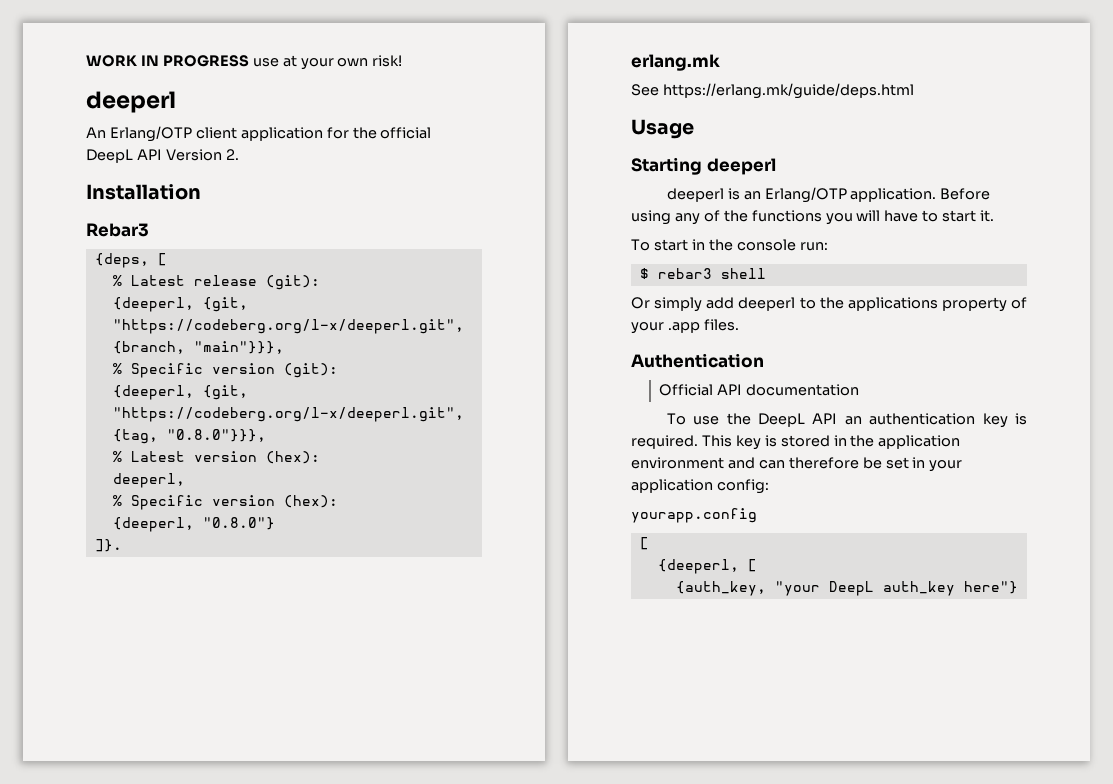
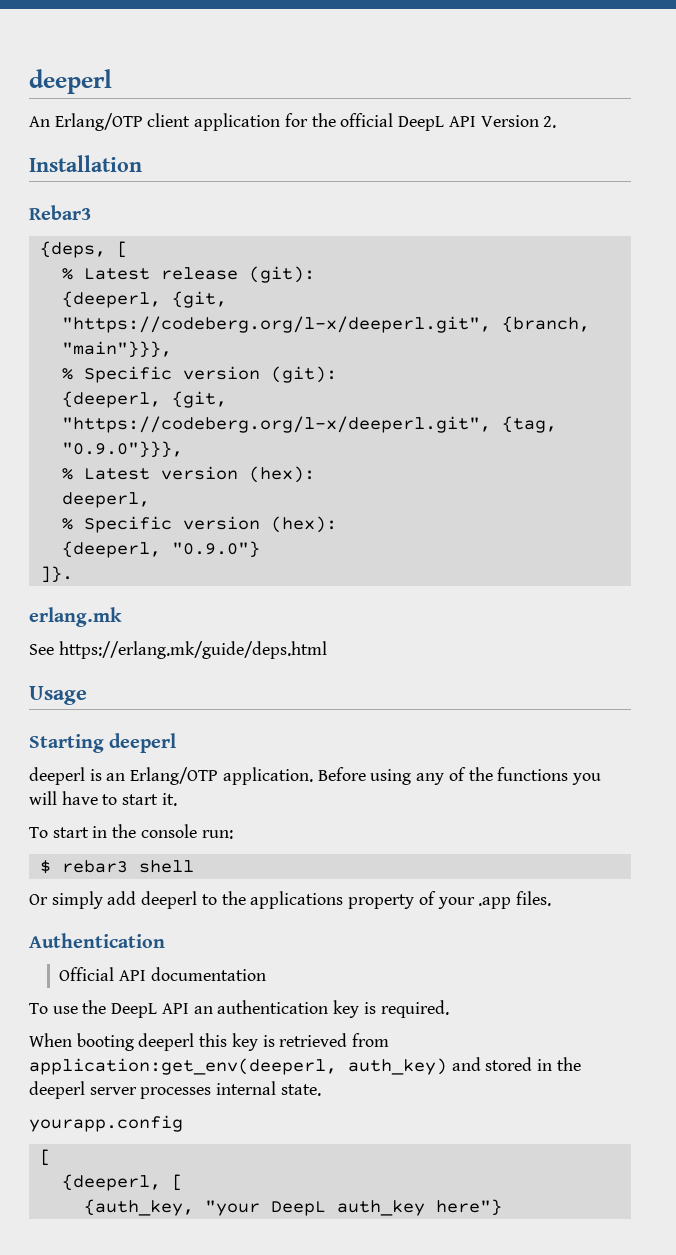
[86,55,403,70] WORK IN PROGRESS use at your own risk! // -> (29, 81) none
[166,429,266,442] "0.8.0"}}}, -> [61,441,183,458] "0.9.0"}}},
[202,517,275,530] "0.8.0"} -> [171,541,260,558] "0.9.0"}
[701,435,961,450] [631,457,963,472] [631,479,769,494] This key is stored in the application environment and can therefore be set in your application config: -> [29,1033,390,1051] [29,1057,581,1075] [29,1081,321,1099] // When booting deeperl this key is retrieved from application:get_env(deeperl, auth_key) and stored in the deeperl server processes internal state.

